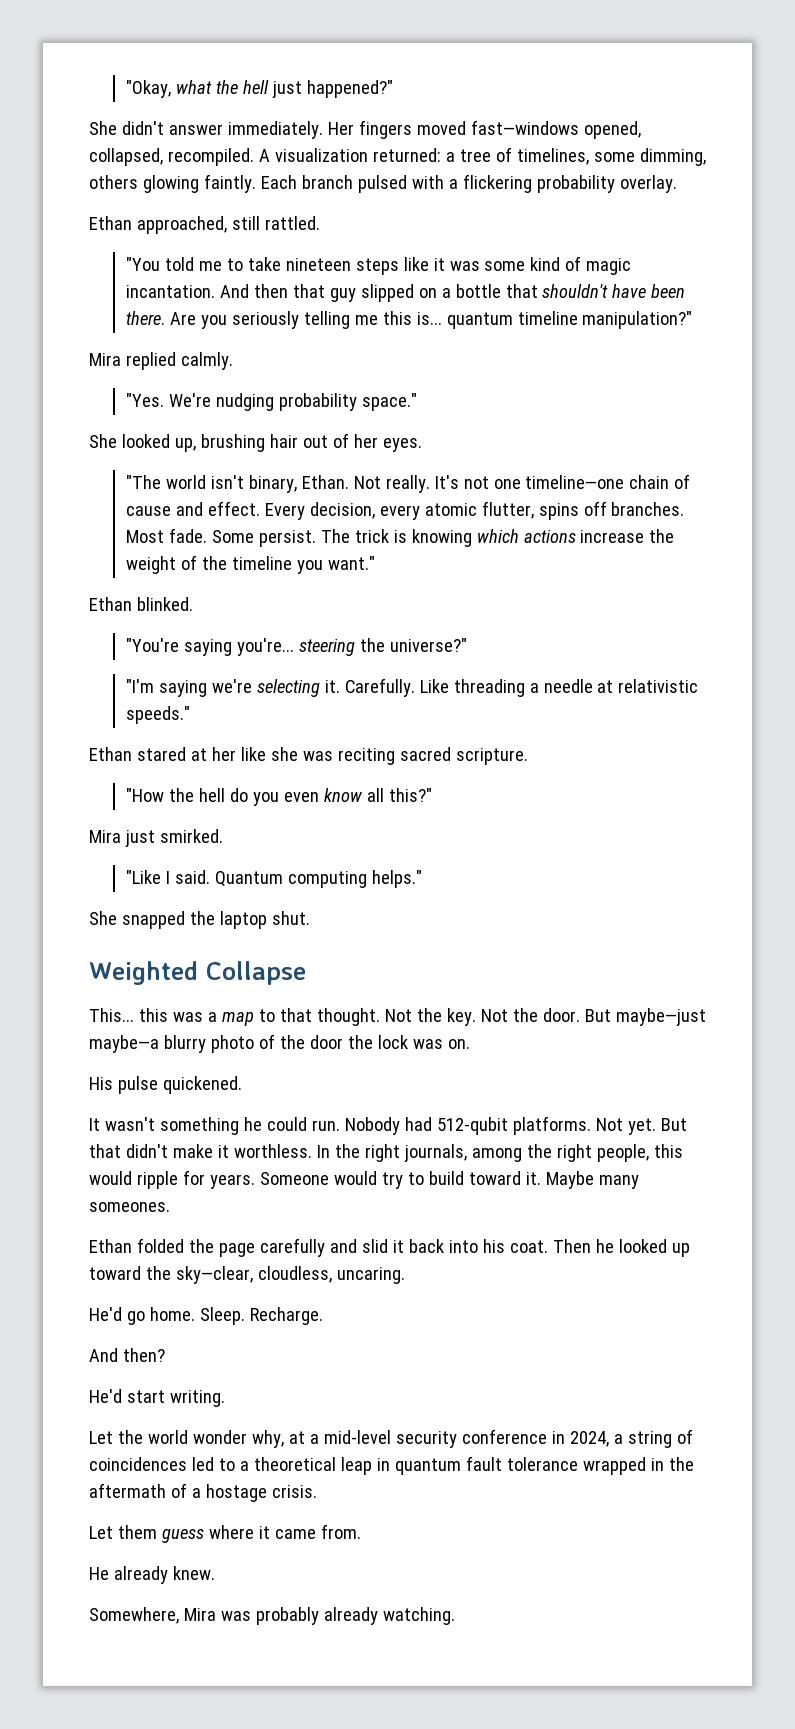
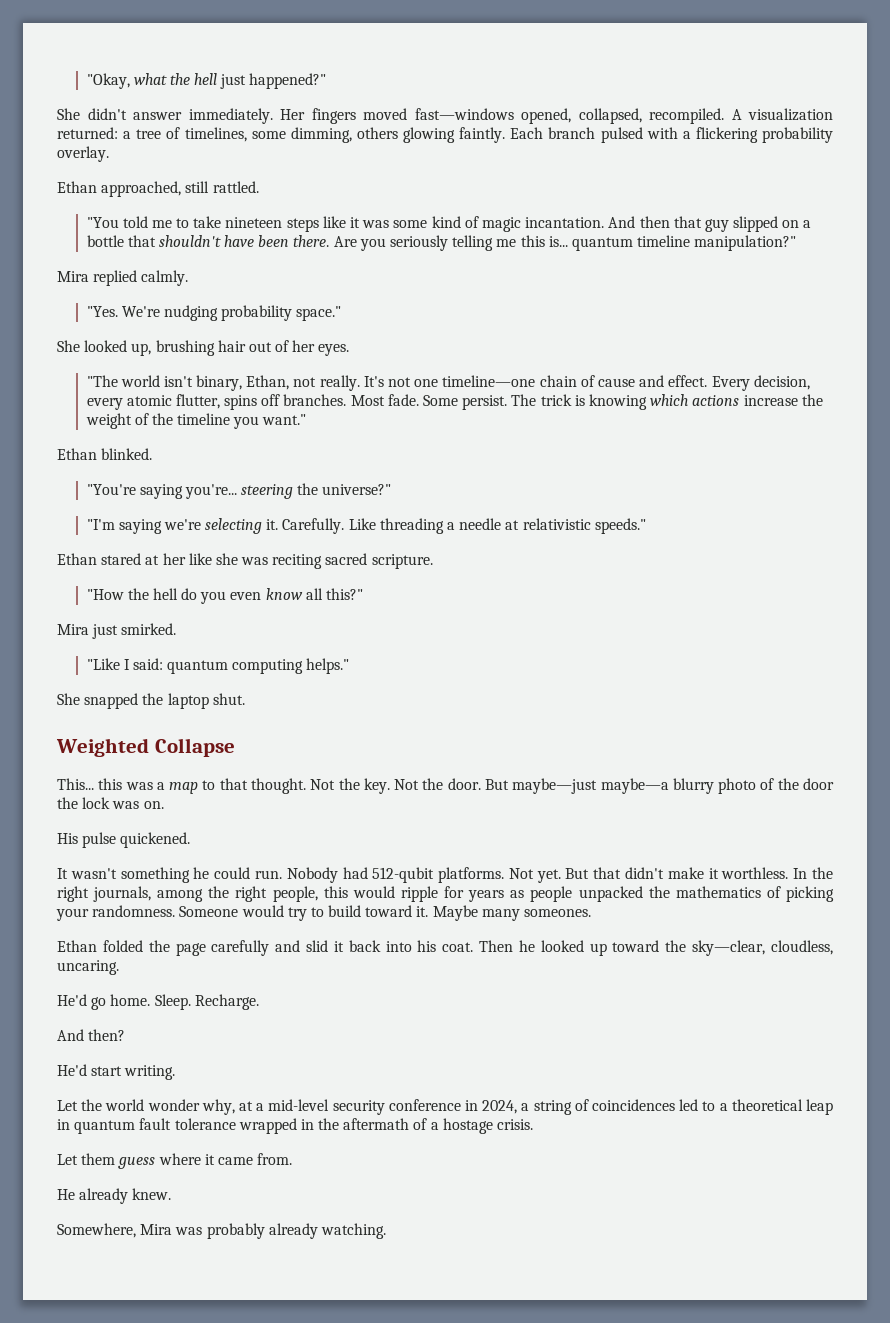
[301,475,381,489] Ethan. Not -> [246,375,317,390] Ethan, not
[174,870,283,887] said. Quantum -> [132,658,229,674] said: quantum
[209,1174,255,1189] years. -> [468,886,835,902] [56,905,176,921] years as people unpacked the mathematics of picking your randomness.

